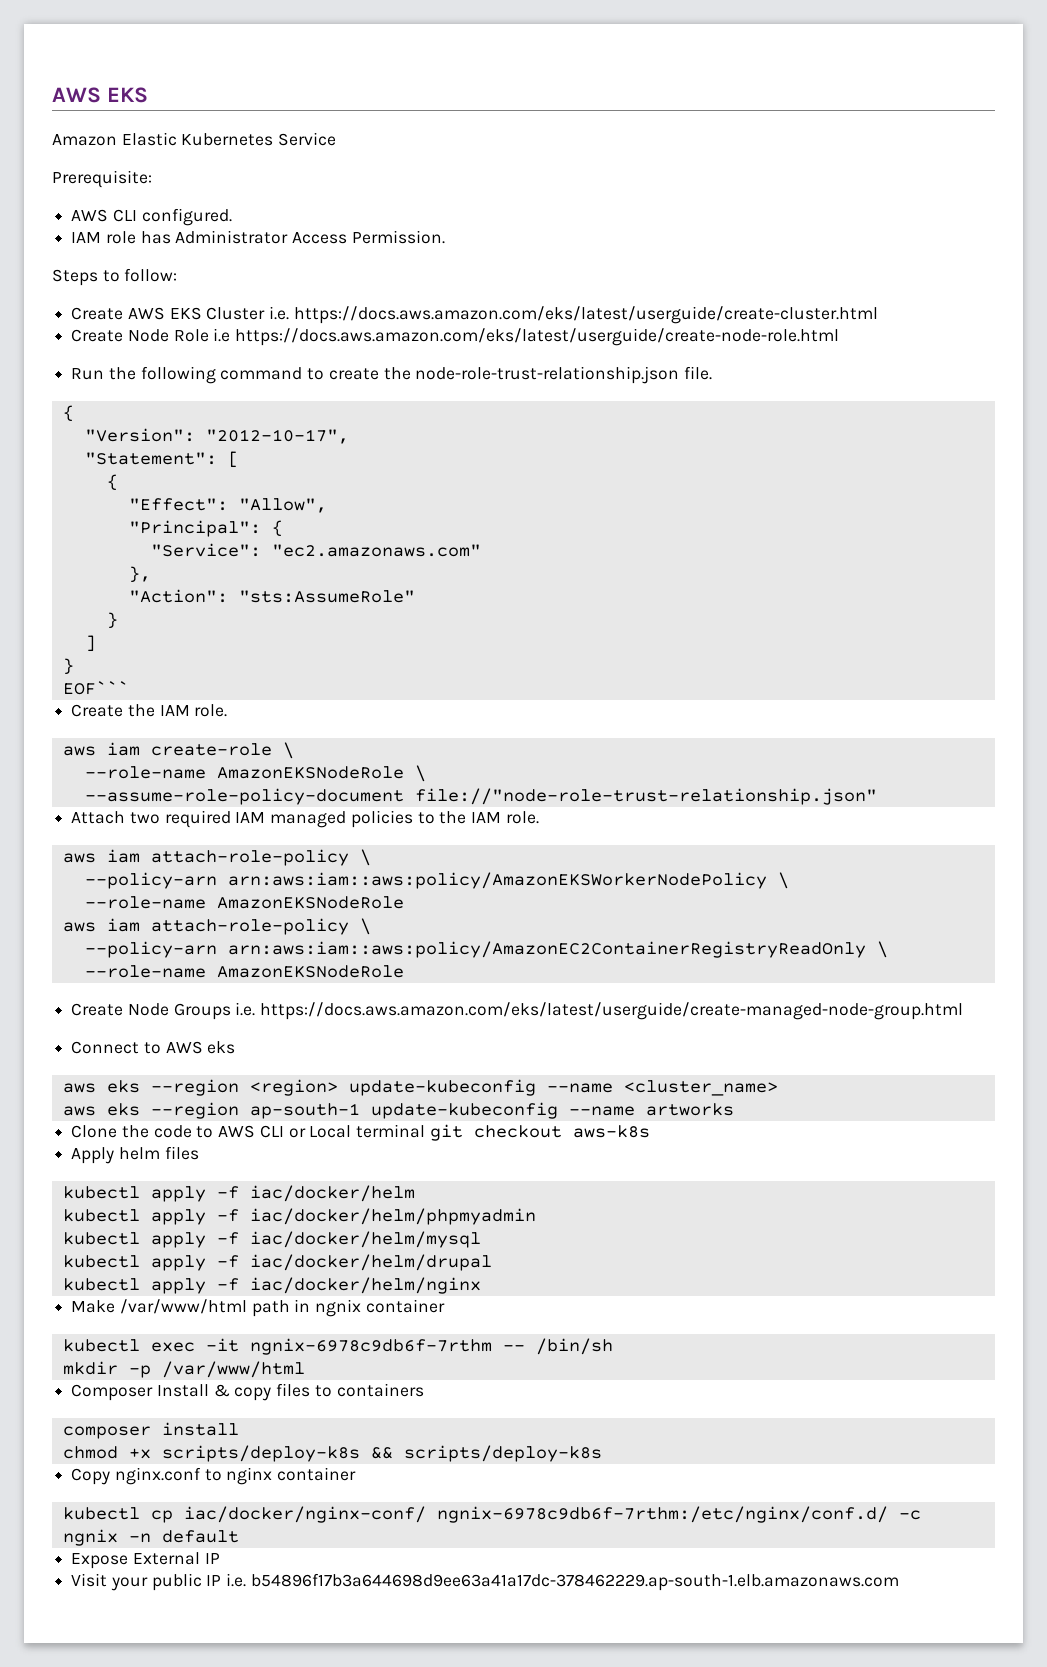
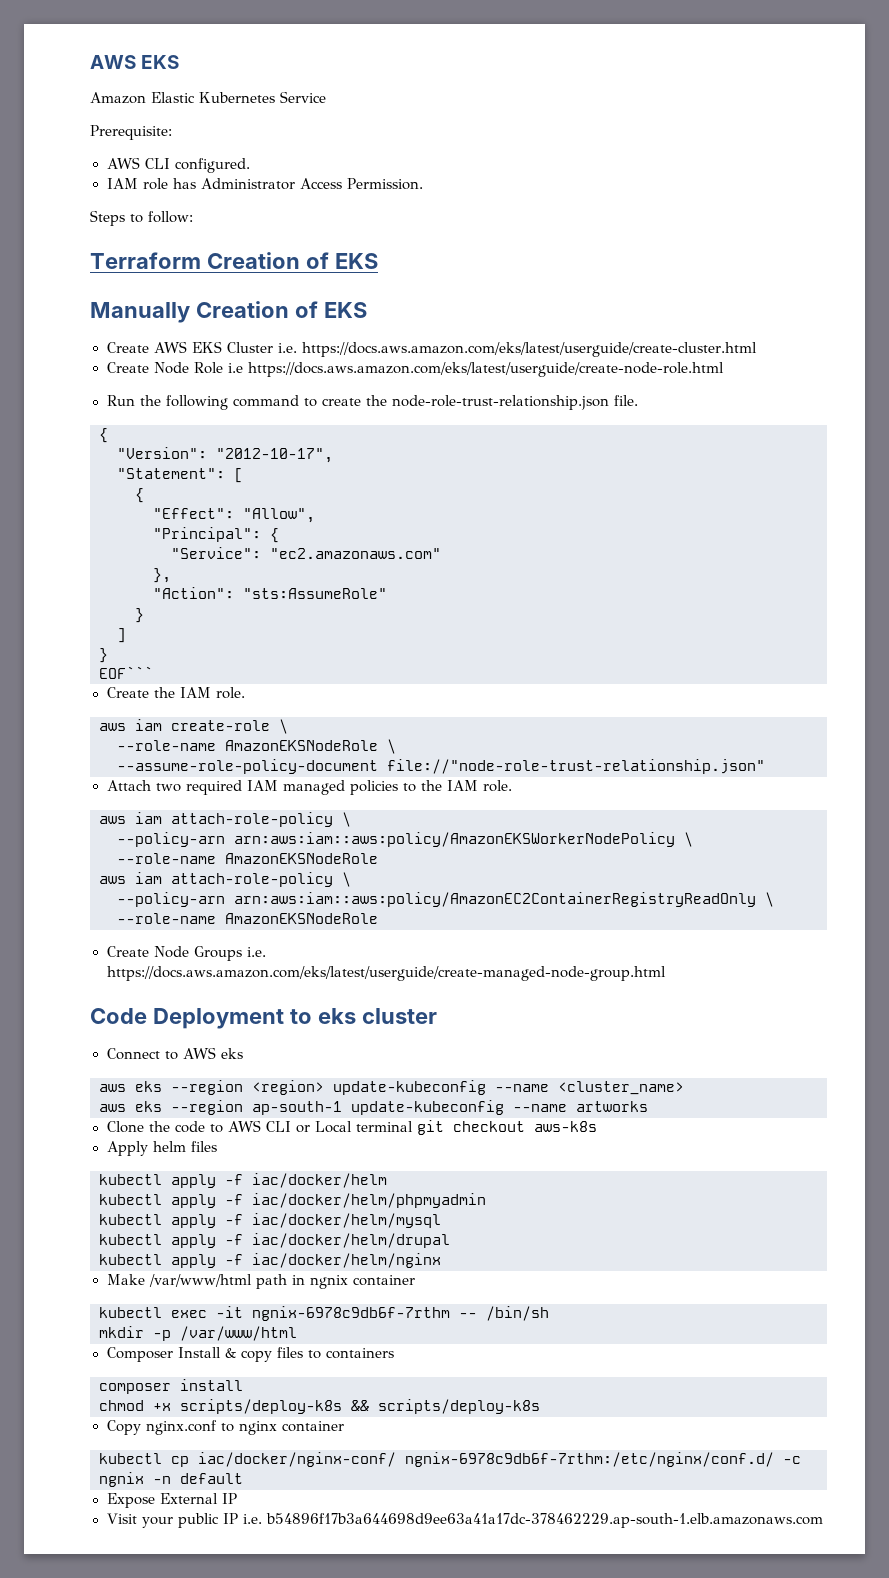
(178, 275) none -> [90,252,378,269] [90,301,367,323] // Terraform Creation of EKS // Manually Creation of EKS
(964, 1011) none -> [90,1008,437,1029] // Code Deployment to eks cluster

